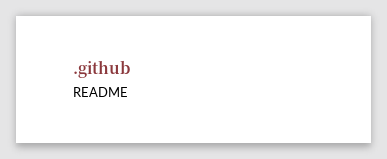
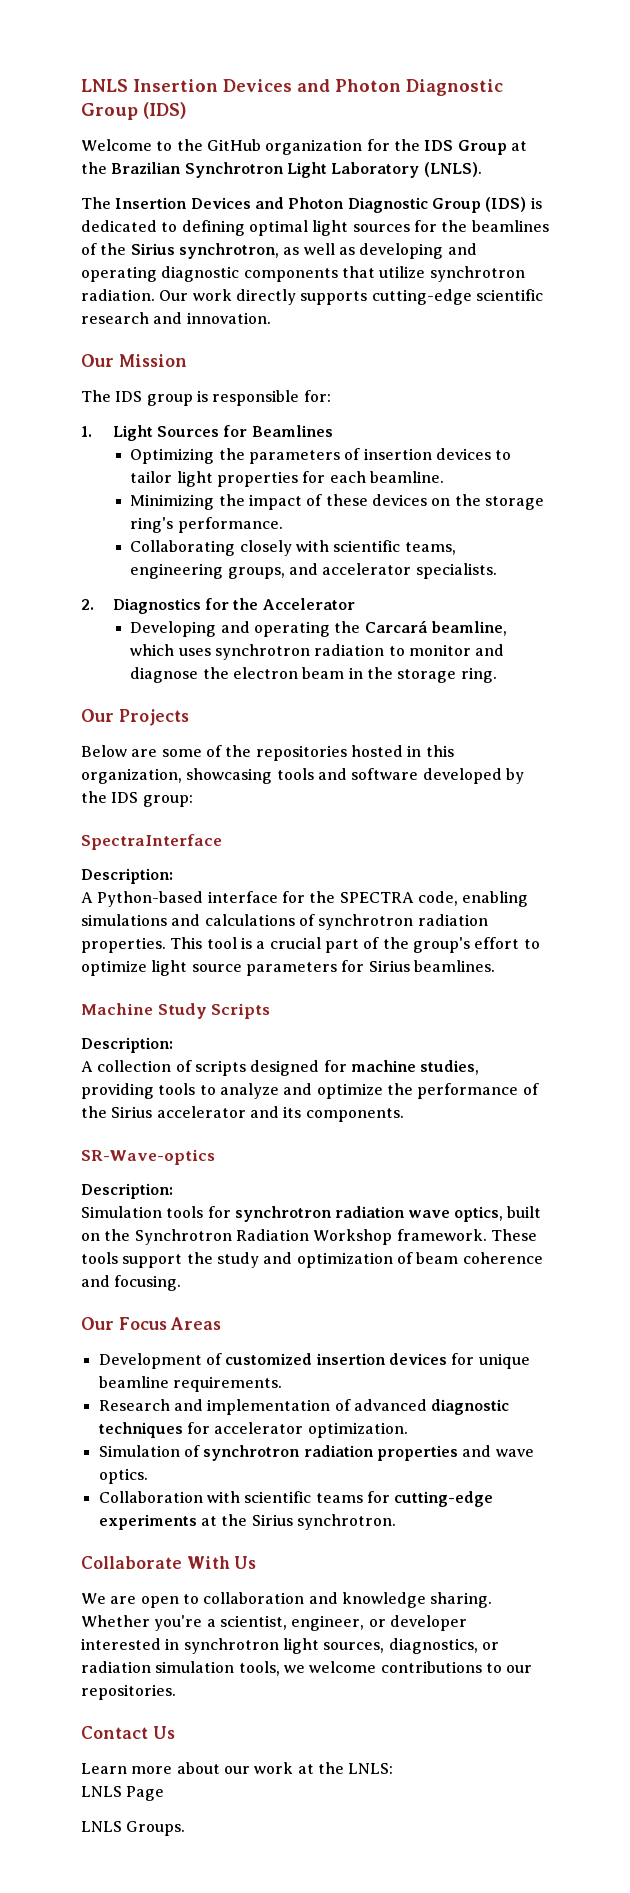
[73,60,130,78] [73,87,128,97] .github // README -> [81,79,503,96] [81,102,187,120] [81,139,527,155] [81,162,482,178] [81,197,542,213] [81,220,549,236] [81,243,477,259] [81,266,525,282] [81,289,543,305] [81,312,271,324] [81,354,187,367] [81,390,331,406] [81,425,333,441] [130,448,512,464] [130,471,444,487] [130,494,544,510] [130,517,283,533] [130,540,456,556] [130,563,497,579] [81,598,355,614] [130,620,507,637] [130,644,505,660] [130,667,497,683] [81,709,189,726] [81,745,454,761] [81,768,524,784] [81,791,193,807] [81,834,222,850] [81,868,173,884] [81,891,529,907] [81,914,488,930] [81,937,540,953] [81,960,495,976] [81,1003,271,1019] [81,1037,173,1053] [81,1060,480,1076] [81,1083,539,1099] [81,1106,404,1122] [81,1149,215,1165] [81,1183,173,1199] [81,1206,542,1222] [81,1229,537,1245] [81,1252,543,1268] [81,1275,182,1291] [81,1317,222,1330] [98,1353,530,1369] [98,1376,282,1392] [98,1399,510,1415] [98,1422,408,1438] [98,1445,534,1461] [98,1468,148,1484] [98,1491,494,1507] [98,1514,396,1530] [81,1556,257,1569] [81,1592,493,1608] [81,1615,467,1631] [81,1638,499,1654] [81,1661,533,1676] [81,1684,176,1700] [81,1726,175,1739] [81,1762,394,1774] [81,1786,165,1801] [81,1821,186,1836] LNLS Insertion Devices and Photon Diagnostic Group (IDS) // Welcome to the GitHub organization for the IDS Group at the Brazilian Synchrotron Light Laboratory (LNLS). // The Insertion Devices and Photon Diagnostic Group (IDS) is dedicated to defining optimal light sources for the beamlines of the Sirius synchrotron, as well as developing and operating diagnostic components that utilize synchrotron radiation. Our work directly supports cutting-edge scientific research and innovation. // Our Mission // The IDS group is responsible for: // 1. Light Sources for Beamlines // Optimizing the parameters of insertion devices to tailor light properties for each beamline. // Minimizing the impact of these devices on the storage ring's performance. // Collaborating closely with scientific teams, engineering groups, and accelerator specialists. // 2. Diagnostics for the Accelerator // Developing and operating the Carcará beamline, which uses synchrotron radiation to monitor and diagnose the electron beam in the storage ring. // Our Projects // Below are some of the repositories hosted in this organization, showcasing tools and software developed by the IDS group: // SpectraInterface // Description: // A Python-based interface for the SPECTRA code, enabling simulations and calculations of synchrotron radiation properties. This tool is a crucial part of the group's effort to optimize light source parameters for Sirius beamlines. // Machine Study Scripts // Description: // A collection of scripts designed for machine studies, providing tools to analyze and optimize the performance of the Sirius accelerator and its components. // SR-Wave-optics // Description: // Simulation tools for synchrotron radiation wave optics, built on the Synchrotron Radiation Workshop framework. These tools support the study and optimization of beam coherence and focusing. // Our Focus Areas // Development of customized insertion devices for unique beamline requirements. // Research and implementation of advanced diagnostic techniques for accelerator optimization. // Simulation of synchrotron radiation properties and wave optics. // Collaboration with scientific teams for cutting-edge experiments at the Sirius synchrotron. // Collaborate With Us // We are open to collaboration and knowledge sharing. Whether you're a scientist, engineer, or developer interested in synchrotron light sources, diagnostics, or radiation simulation tools, we welcome contributions to our repositories. // Contact Us // Learn more about our work at the LNLS: // LNLS Page // LNLS Groups.

